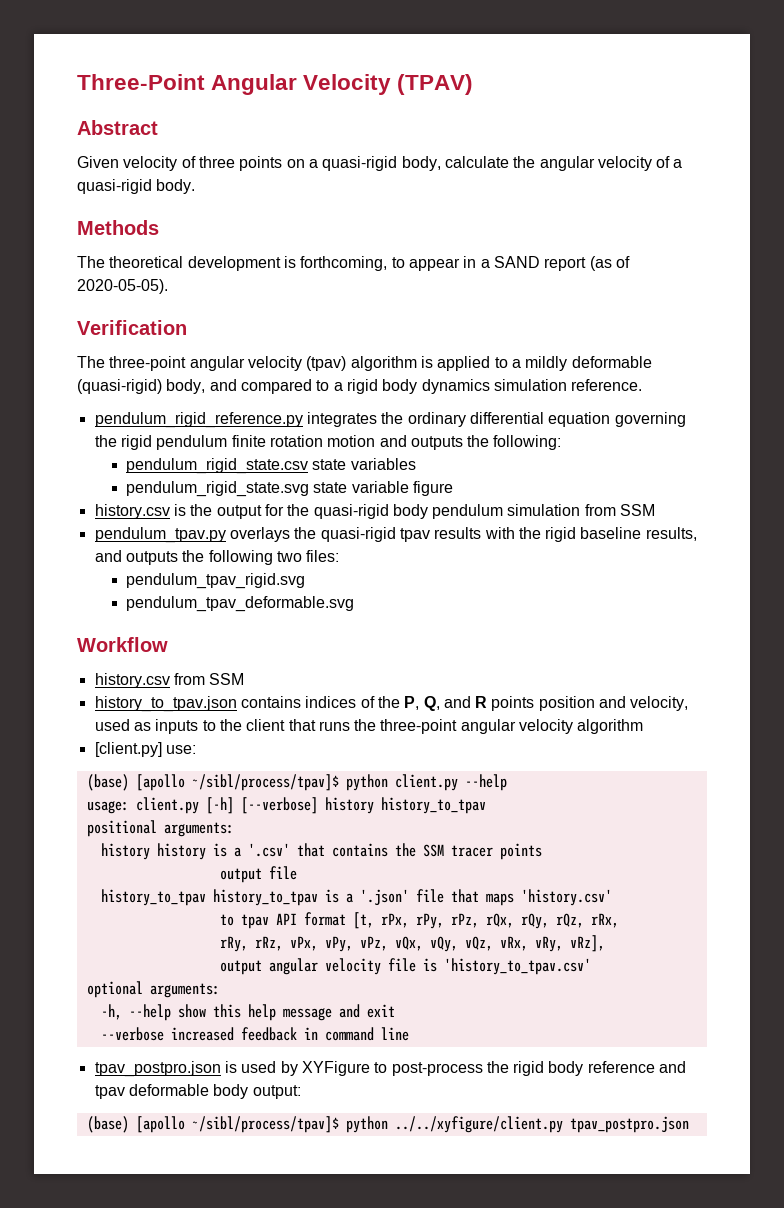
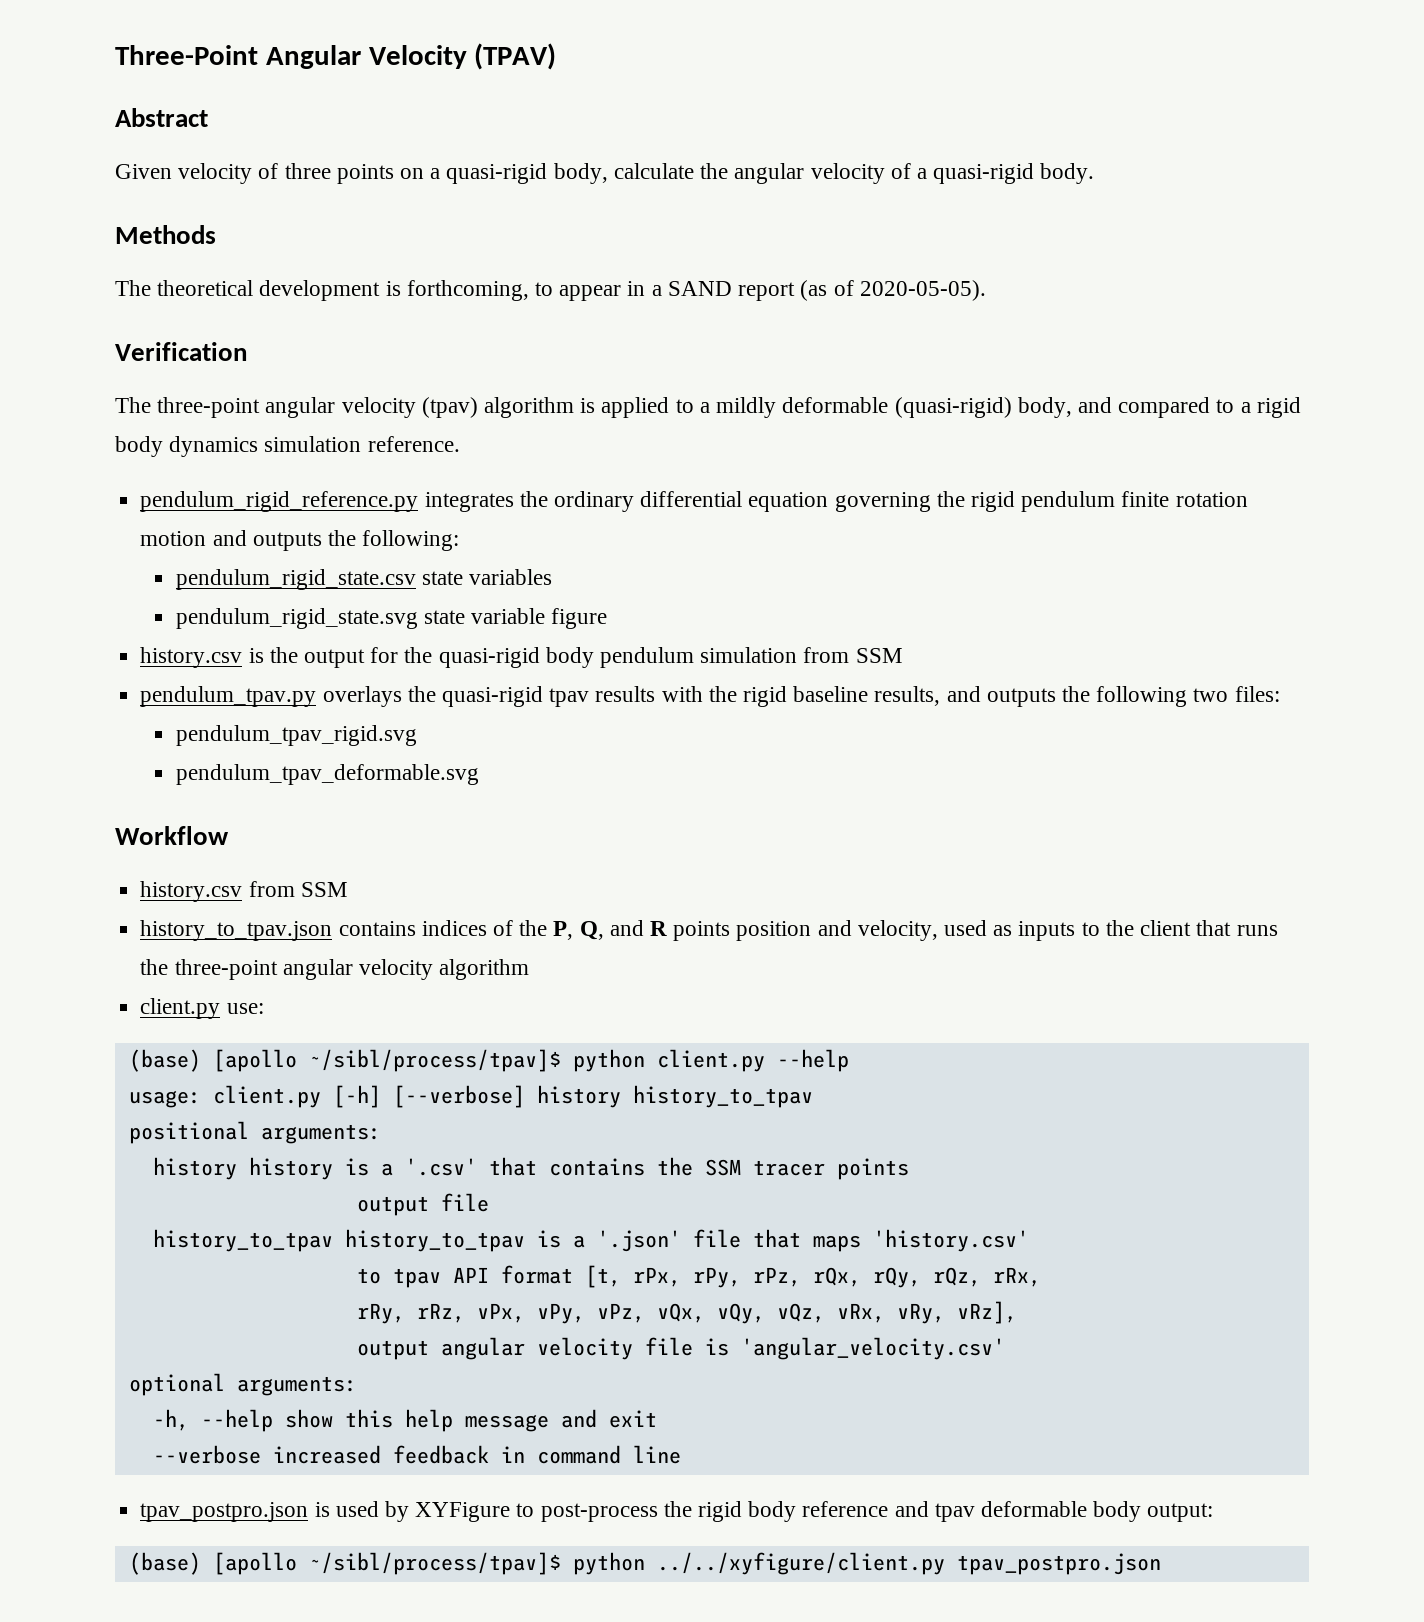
[94,742,162,757] [client.py] -> [140,998,221,1019] client.py
[443,958,591,975] 'history_to_tpav.csv' -> [740,1337,1005,1360] 'angular_velocity.csv'

